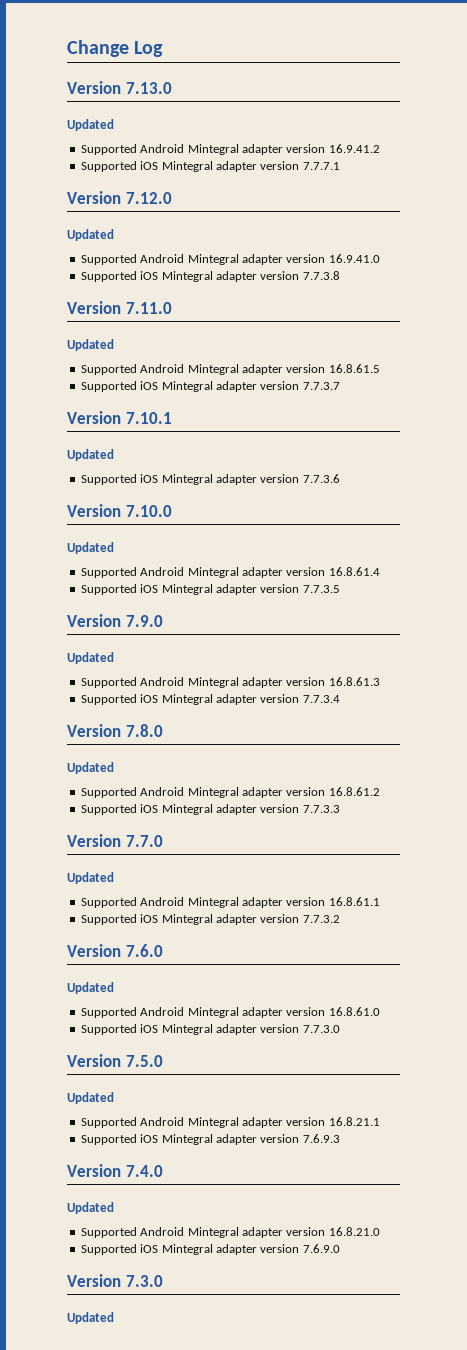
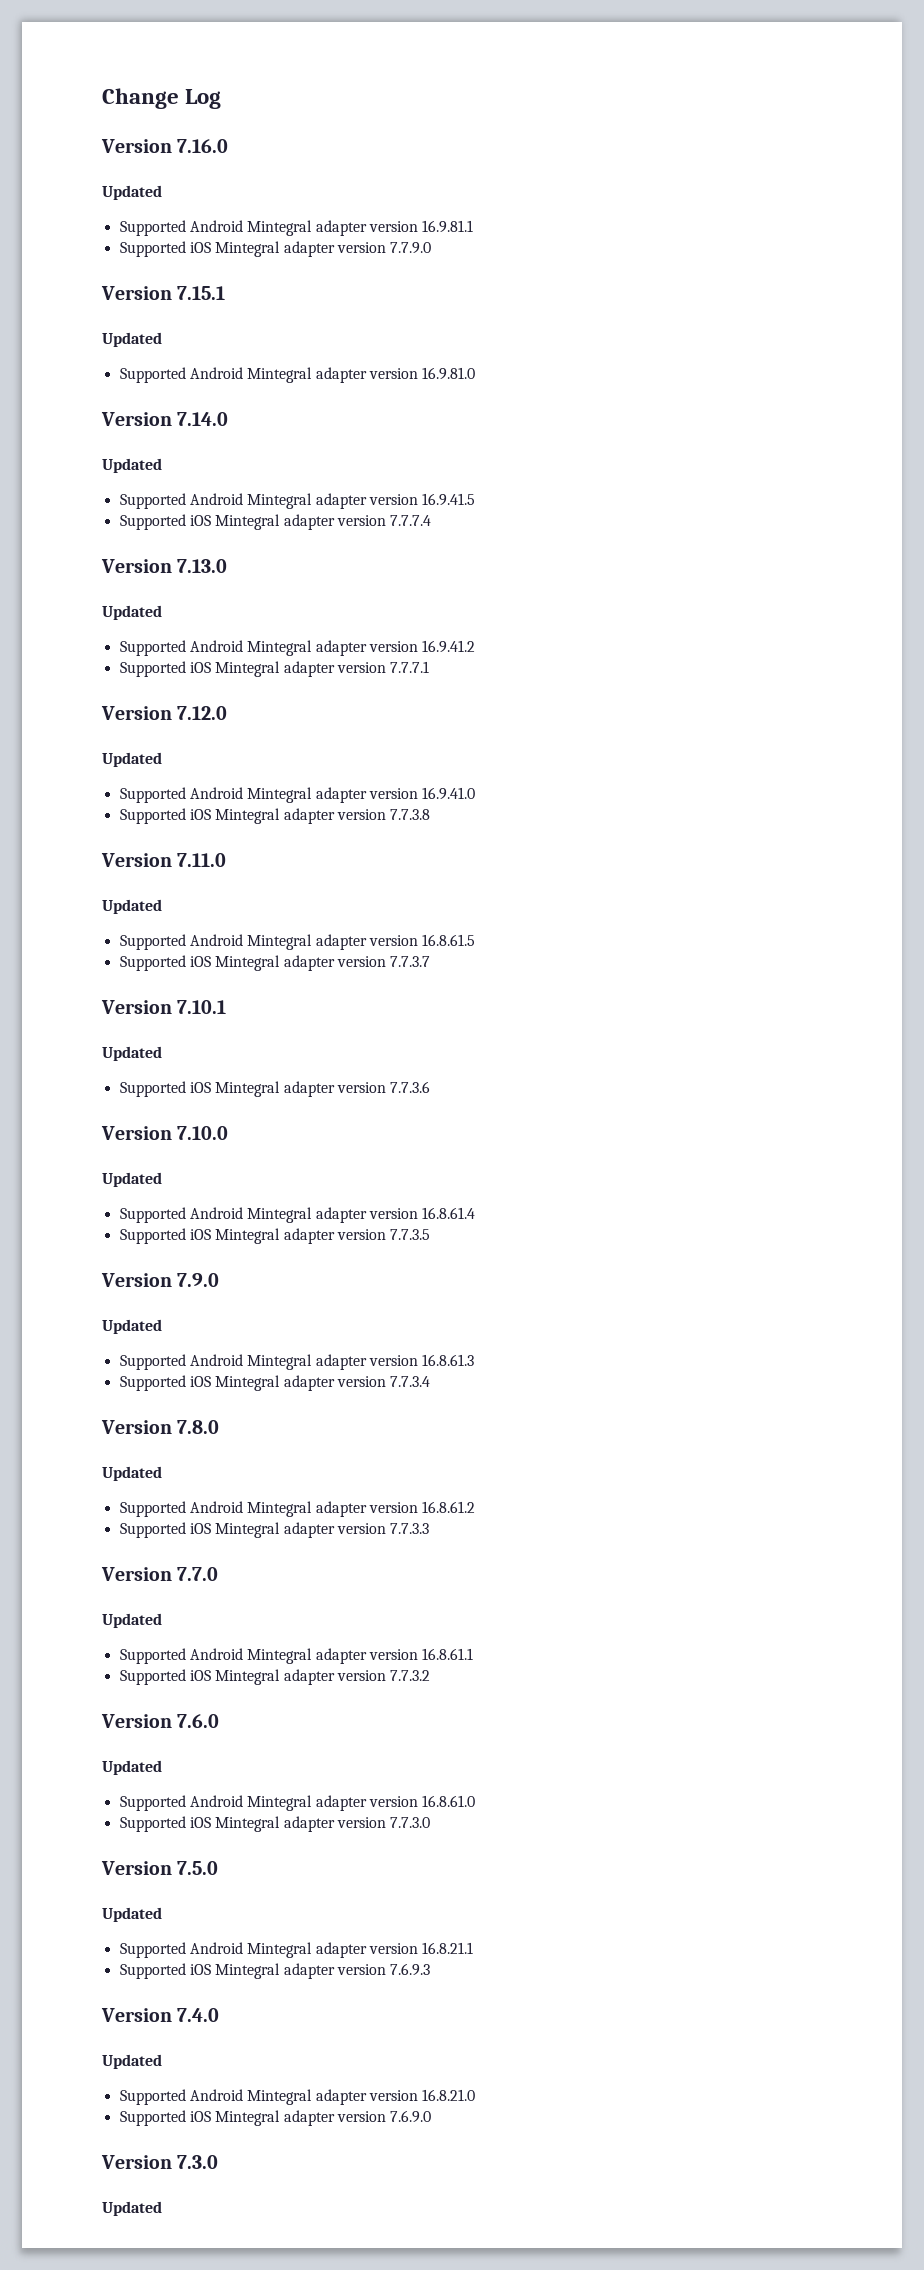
(164, 49) none -> [101,139,229,153] [102,185,162,200] [119,220,474,236] [119,241,432,257] [101,286,226,300] [102,332,162,347] [119,367,476,383] [101,412,229,426] [102,458,162,473] [119,493,476,509] [119,514,432,530] // Version 7.16.0 // Updated // Supported Android Mintegral adapter version 16.9.81.1 // Supported iOS Mintegral adapter version 7.7.9.0 // Version 7.15.1 // Updated // Supported Android Mintegral adapter version 16.9.81.0 // Version 7.14.0 // Updated // Supported Android Mintegral adapter version 16.9.41.5 // Supported iOS Mintegral adapter version 7.7.7.4

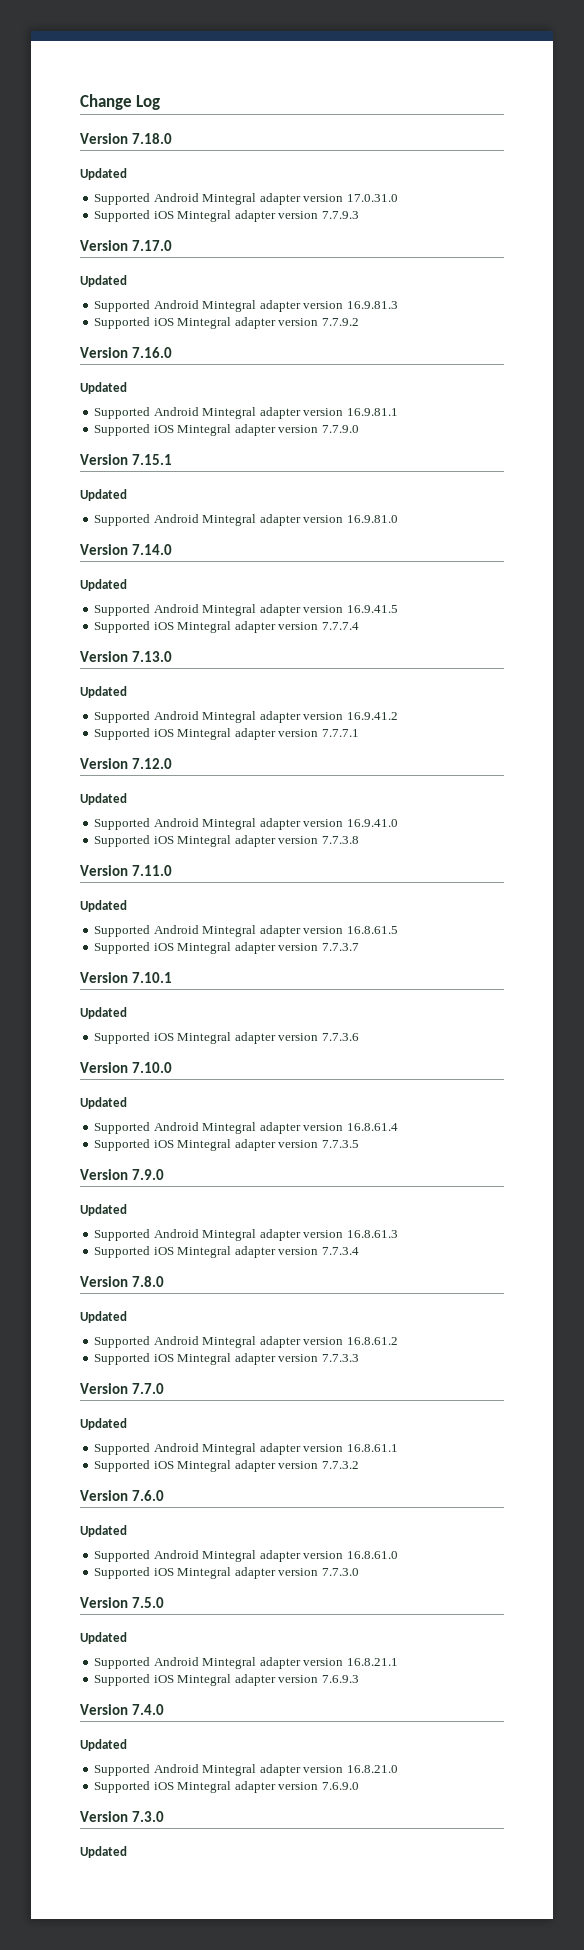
(222, 99) none -> [80,133,173,144] [80,168,127,180] [94,193,398,205] [94,210,359,222] [80,240,173,251] [80,275,127,287] [94,300,398,312] [94,317,359,329] // Version 7.18.0 // Updated // Supported Android Mintegral adapter version 17.0.31.0 // Supported iOS Mintegral adapter version 7.7.9.3 // Version 7.17.0 // Updated // Supported Android Mintegral adapter version 16.9.81.3 // Supported iOS Mintegral adapter version 7.7.9.2

